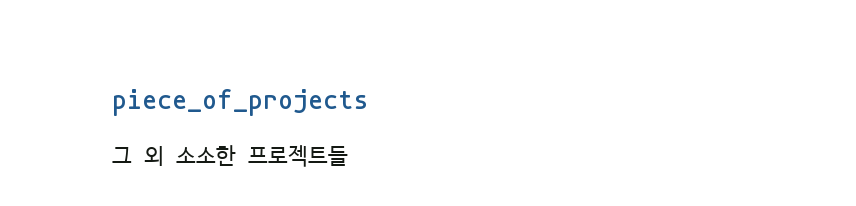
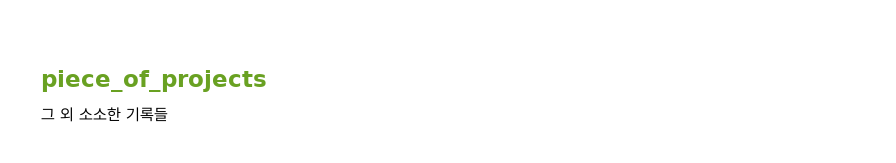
[248,145,348,167] 프로젝트들 -> [126,107,168,122] 기록들

